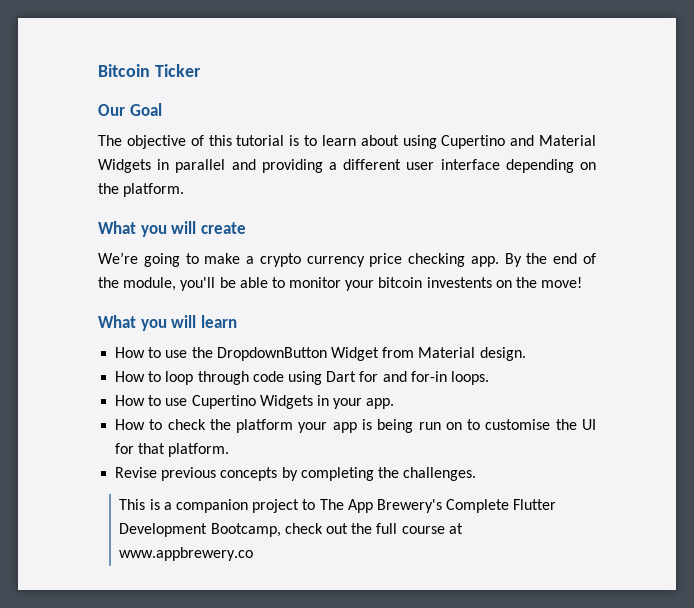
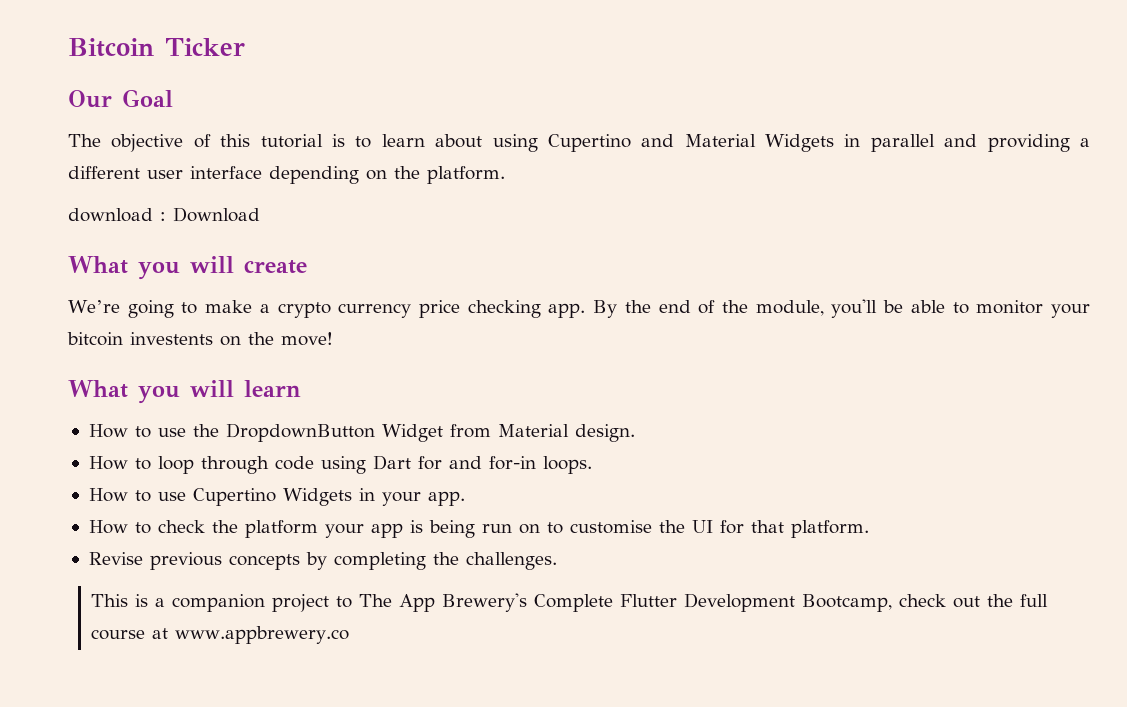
(185, 190) none -> [68,207,260,222] // download : Download

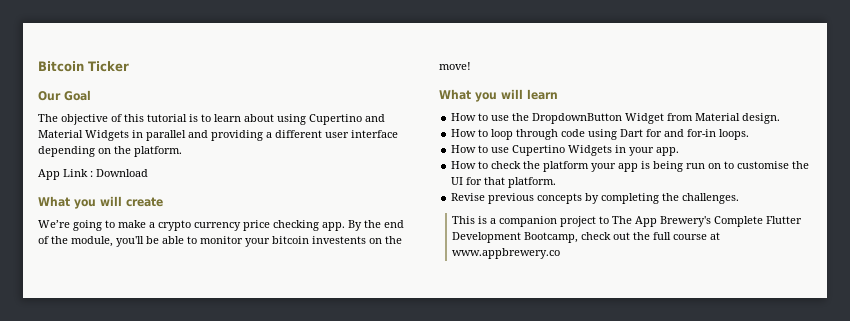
[68,208,153,222] download -> [38,169,88,180] App Link

